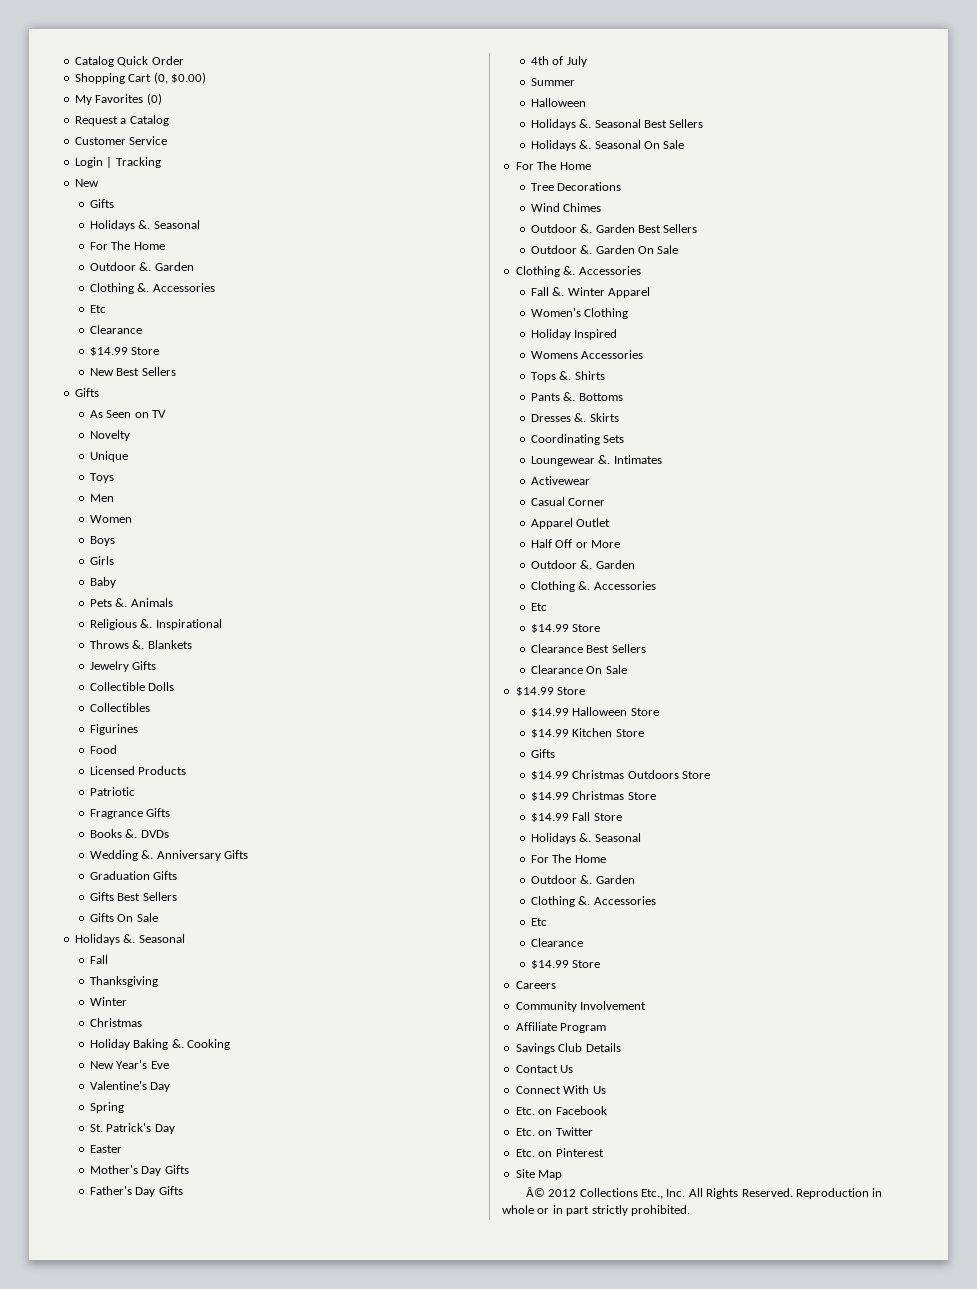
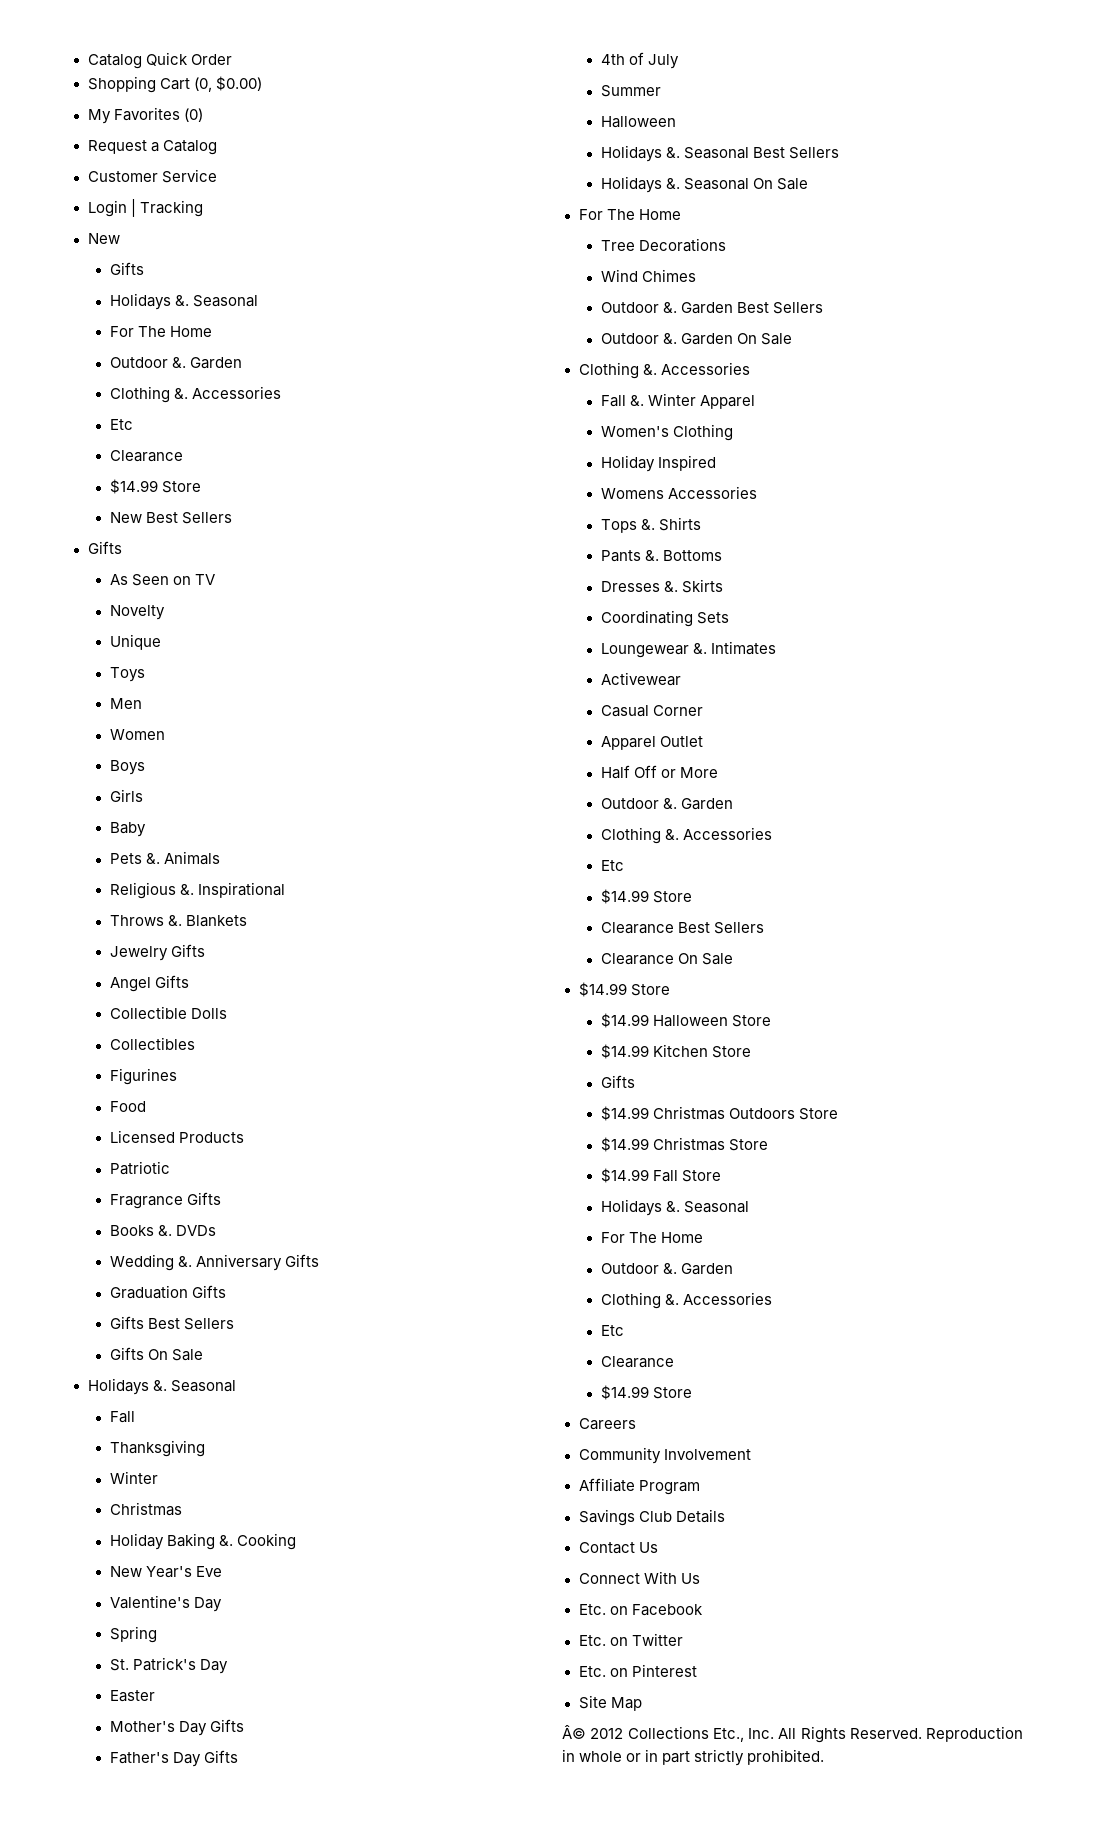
(157, 665) none -> [109,975,189,992] // Angel Gifts

